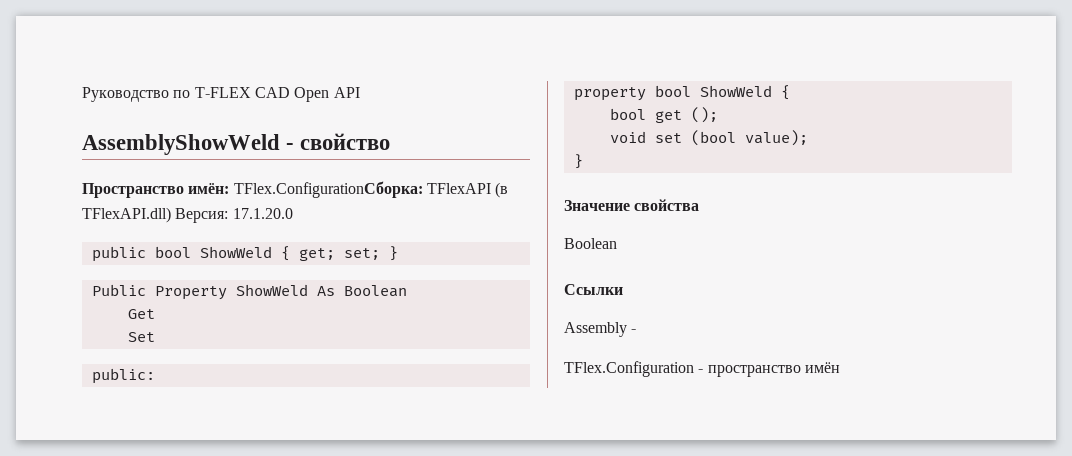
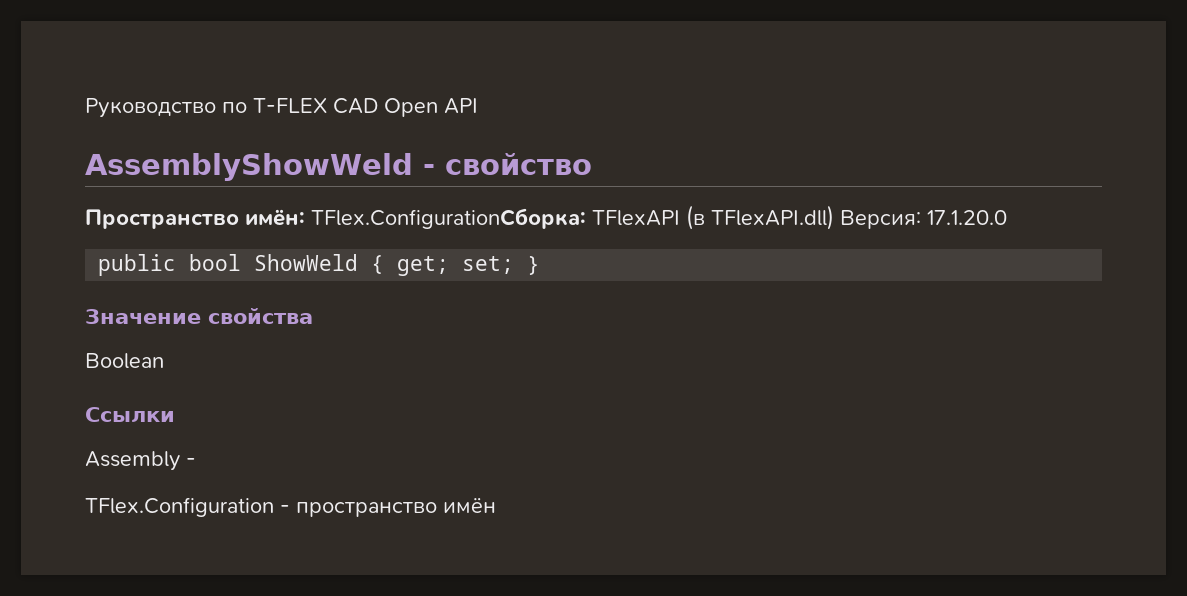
[91,284,407,300] [127,309,155,319] [127,332,155,342] [91,368,155,384] [573,85,790,101] [609,107,718,123] [609,130,808,146] [573,154,583,169] // Public Property ShowWeld As Boolean // Get // Set // public: // property bool ShowWeld { // bool get (); // void set (bool value); // } -> (541, 265) none

